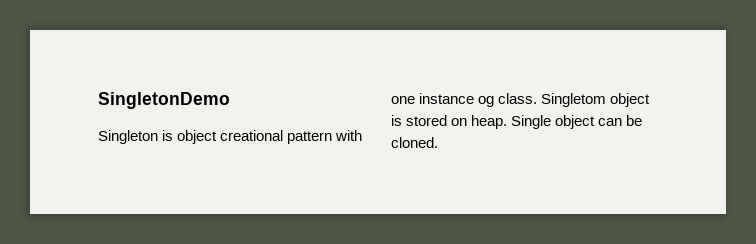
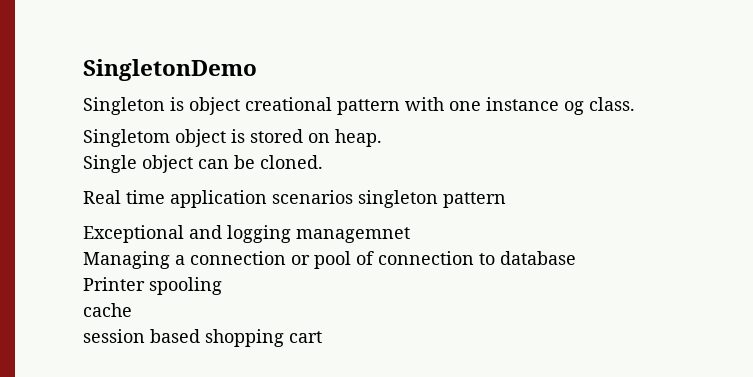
(538, 98) none -> (635, 104) //
(508, 122) none -> (382, 138) //
(438, 142) none -> [83,190,506,208] [83,225,410,243] [83,251,576,269] [83,277,222,295] [83,303,132,317] [83,329,322,347] // Real time application scenarios singleton pattern // Exceptional and logging managemnet // Managing a connection or pool of connection to database // Printer spooling // cache // session based shopping cart

